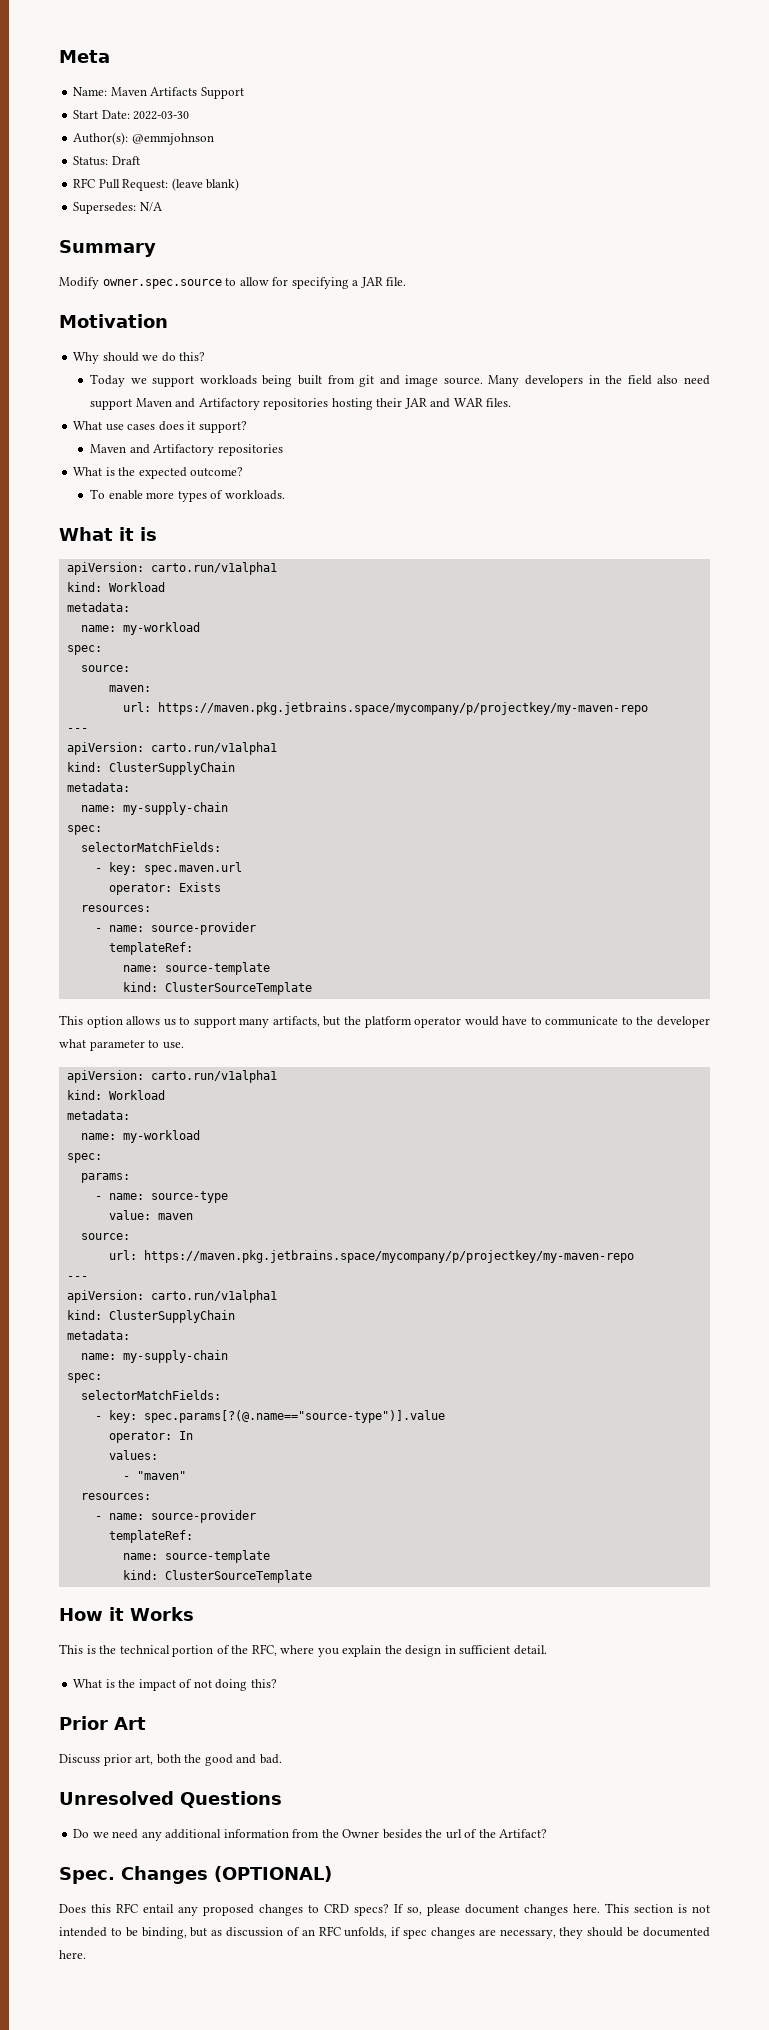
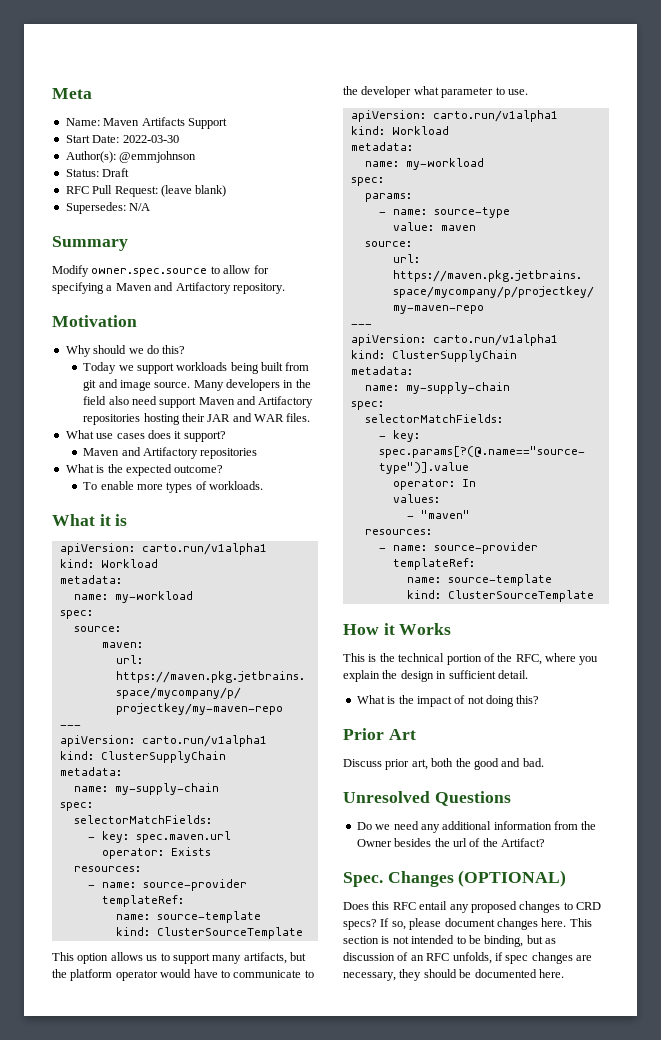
[360,277,407,288] JAR file. -> [115,282,285,294] Maven and Artifactory repository.

